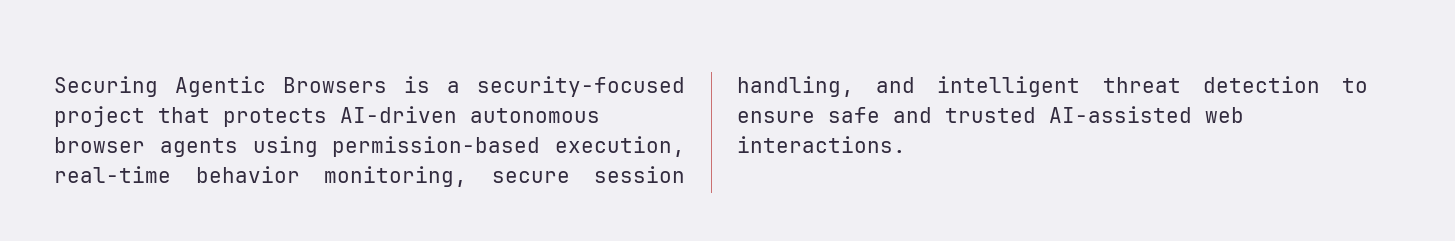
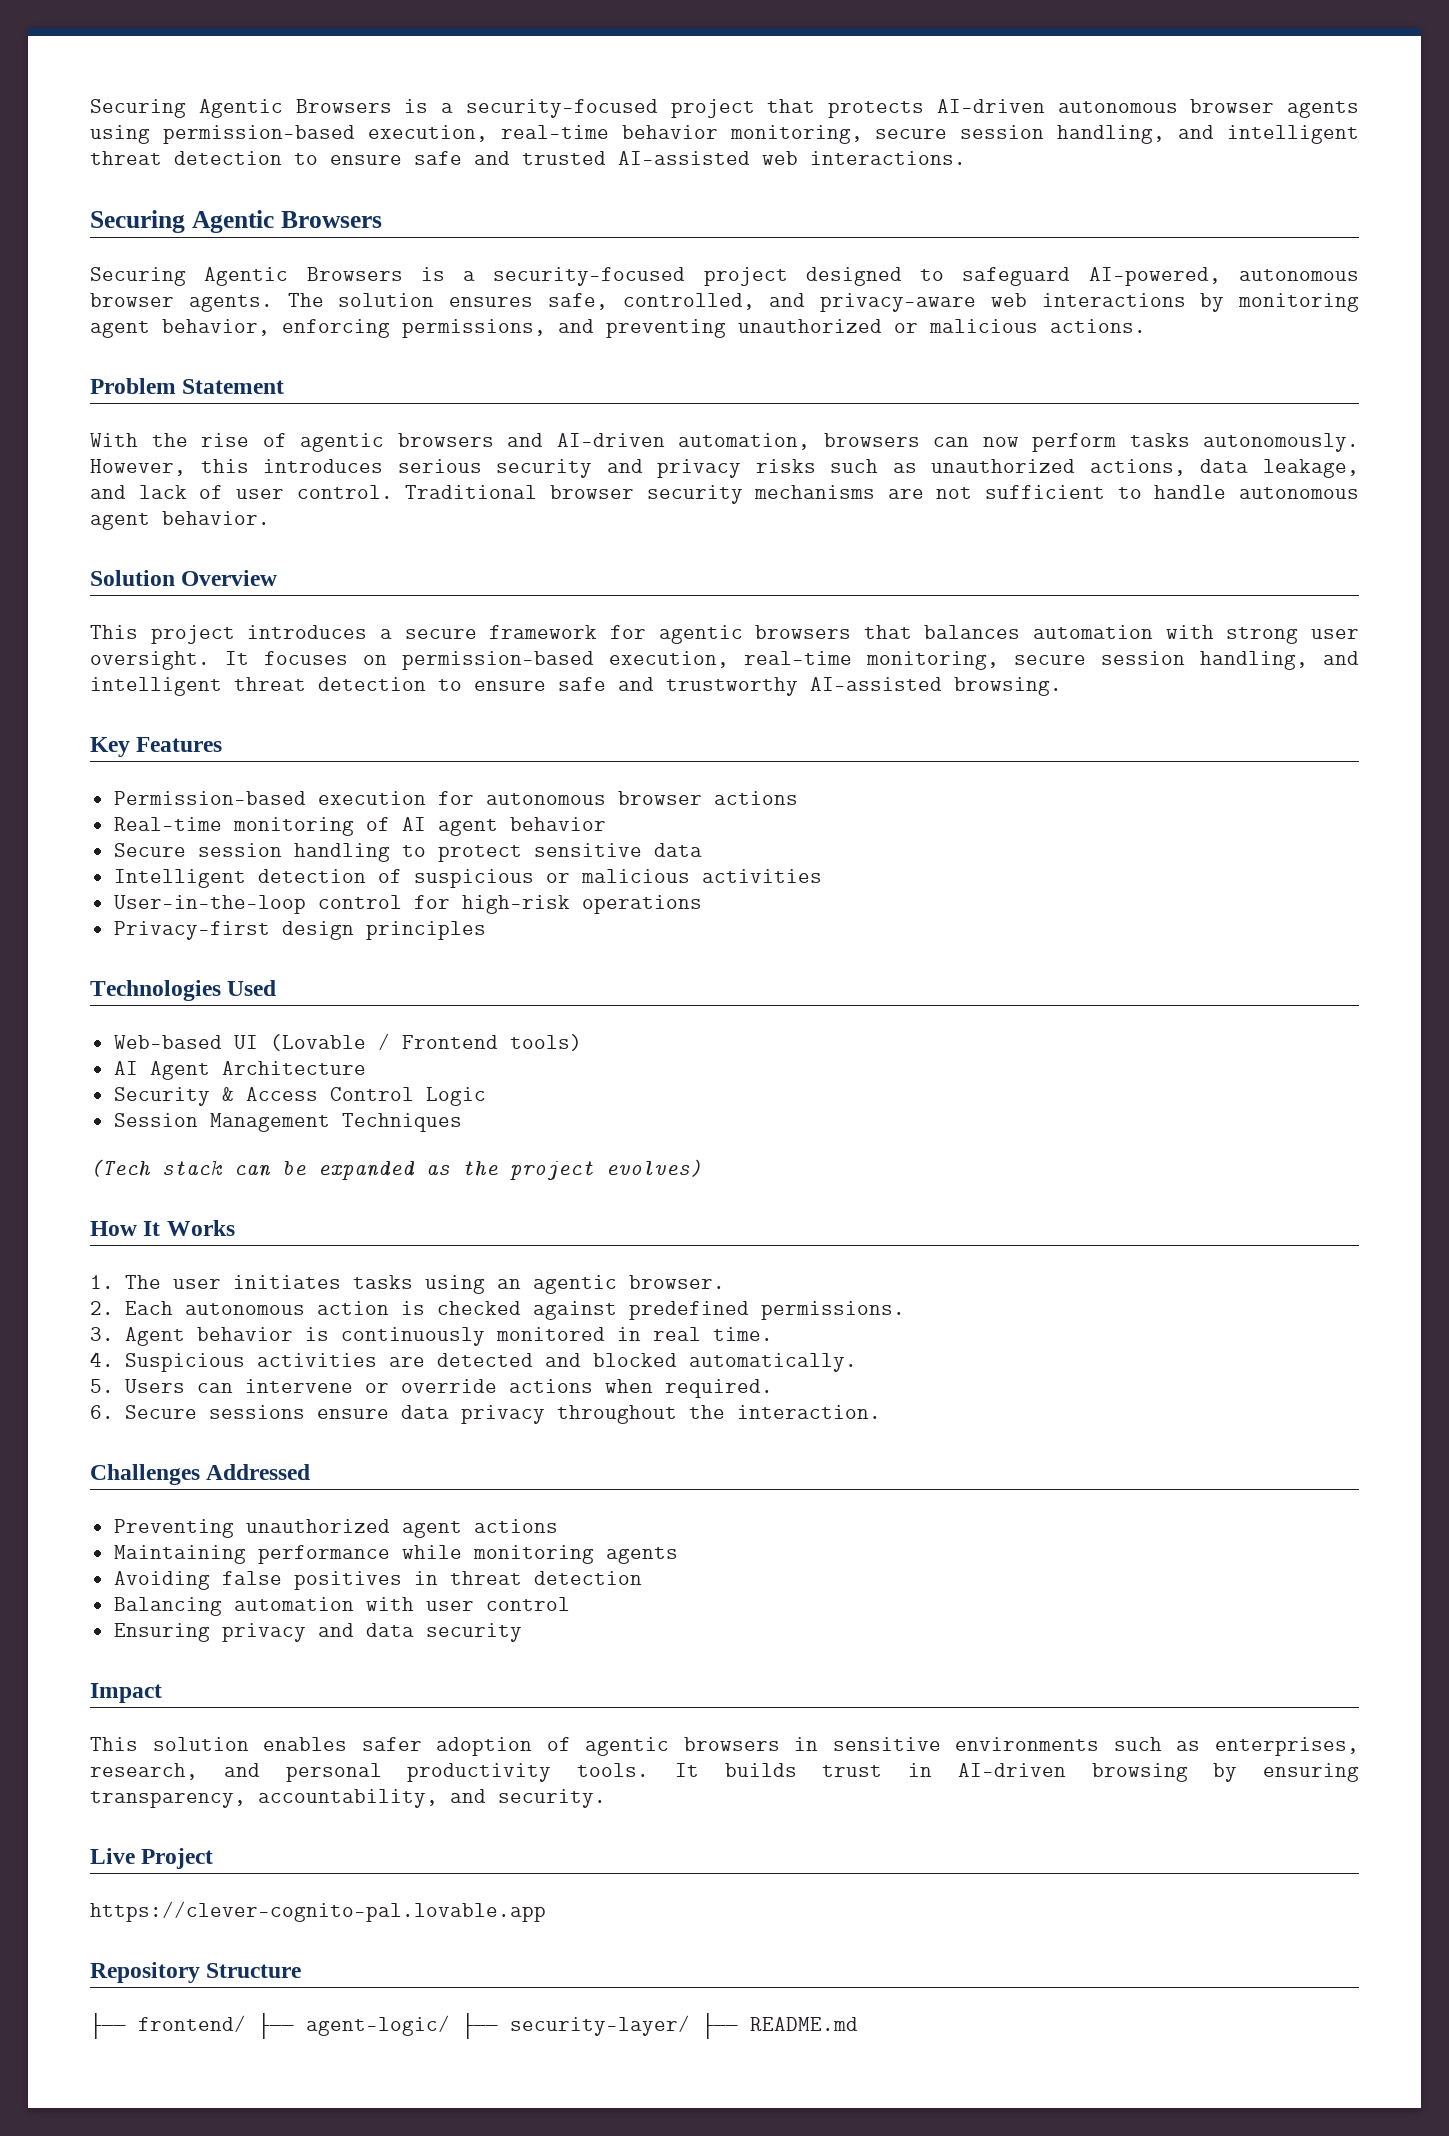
(906, 144) none -> [90,210,382,233] [90,267,1359,286] [90,293,1359,312] [90,319,1146,338] [90,378,285,394] [90,433,1359,452] [90,459,1359,478] [90,485,1359,504] [90,511,270,530] [90,570,278,586] [90,625,1359,644] [90,651,1359,670] [90,677,1062,696] [90,737,223,757] [113,791,798,805] [113,817,606,836] [113,843,702,862] [113,869,822,888] [113,895,702,914] [113,921,486,940] [90,980,277,1001] [113,1033,582,1051] [113,1061,366,1080] [113,1087,486,1106] [113,1113,462,1132] [90,1159,702,1180] [90,1220,235,1236] [90,1275,725,1294] [90,1301,905,1320] [90,1327,773,1346] [90,1352,857,1372] [90,1379,773,1398] [90,1405,881,1424] [90,1464,311,1485] [113,1519,558,1538] [113,1545,678,1564] [113,1571,642,1590] [113,1597,570,1616] [113,1623,522,1642] [90,1683,162,1703] [90,1737,1359,1756] [90,1763,1359,1782] [90,1789,606,1808] [90,1848,214,1869] [90,1901,546,1922] [90,1962,302,1983] [90,2013,858,2039] // Securing Agentic Browsers // Securing Agentic Browsers is a security-focused project designed to safeguard AI-powered, autonomous browser agents. The solution ensures safe, controlled, and privacy-aware web interactions by monitoring agent behavior, enforcing permissions, and preventing unauthorized or malicious actions. // Problem Statement // With the rise of agentic browsers and AI-driven automation, browsers can now perform tasks autonomously. However, this introduces serious security and privacy risks such as unauthorized actions, data leakage, and lack of user control. Traditional browser security mechanisms are not sufficient to handle autonomous agent behavior. // Solution Overview // This project introduces a secure framework for agentic browsers that balances automation with strong user oversight. It focuses on permission-based execution, real-time monitoring, secure session handling, and intelligent threat detection to ensure safe and trustworthy AI-assisted browsing. // Key Features // Permission-based execution for autonomous browser actions // Real-time monitoring of AI agent behavior // Secure session handling to protect sensitive data // Intelligent detection of suspicious or malicious activities // User-in-the-loop control for high-risk operations // Privacy-first design principles // Technologies Used // Web-based UI (Lovable / Frontend tools) // AI Agent Architecture // Security & Access Control Logic // Session Management Techniques // (Tech stack can be expanded as the project evolves) // How It Works // 1. The user initiates tasks using an agentic browser. // 2. Each autonomous action is checked against predefined permissions. // 3. Agent behavior is continuously monitored in real time. // 4. Suspicious activities are detected and blocked automatically. // 5. Users can intervene or override actions when required. // 6. Secure sessions ensure data privacy throughout the interaction. // Challenges Addressed // Preventing unauthorized agent actions // Maintaining performance while monitoring agents // Avoiding false positives in threat detection // Balancing automation with user control // Ensuring privacy and data security // Impact // This solution enables safer adoption of agentic browsers in sensitive environments such as enterprises, research, and personal productivity tools. It builds trust in AI-driven browsing by ensuring transparency, accountability, and security. // Live Project // https://clever-cognito-pal.lovable.app // Repository Structure // ├── frontend/ ├── agent-logic/ ├── security-layer/ ├── README.md

